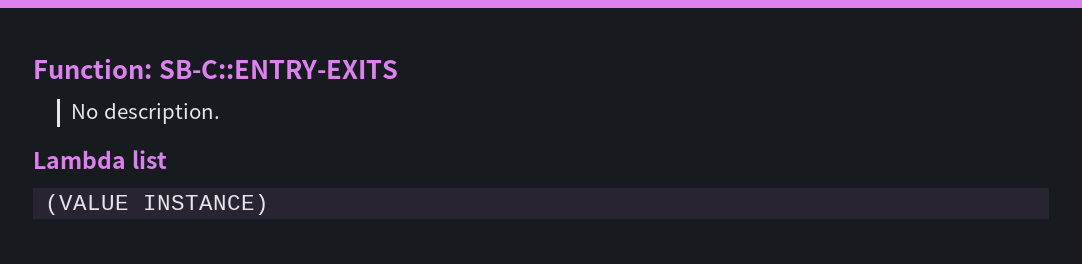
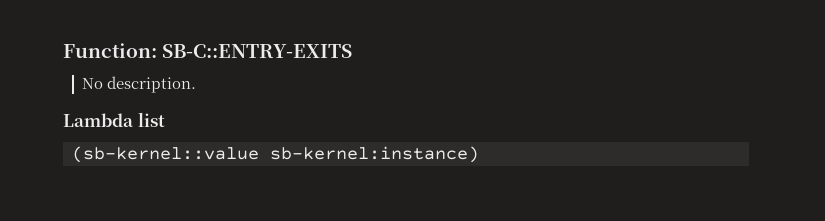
[45,194,270,215] (VALUE INSTANCE) -> [72,146,479,163] (sb-kernel::value sb-kernel:instance)

